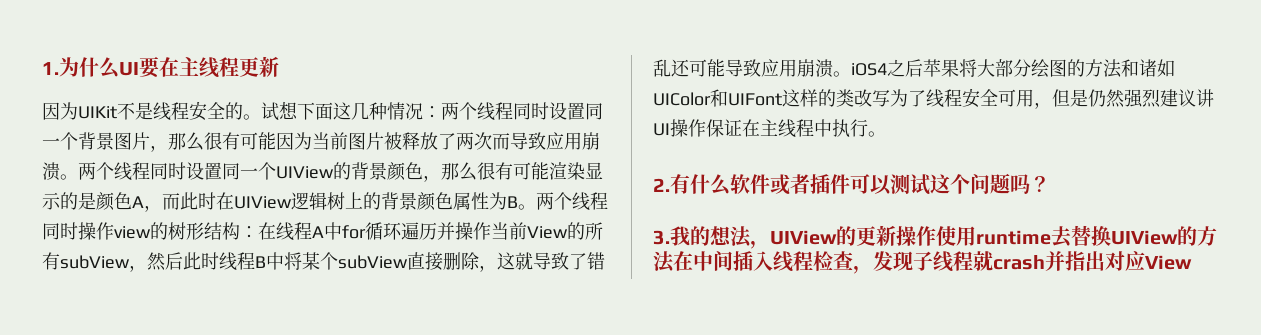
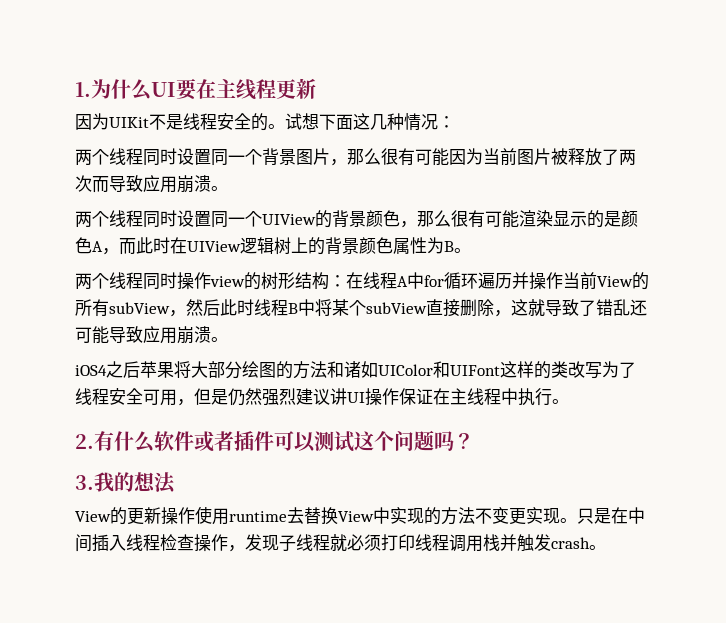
(441, 112) none -> (455, 122) //
(78, 177) none -> (228, 188) //
(536, 207) none -> (471, 250) //
(851, 74) none -> (228, 339) //
[750,230,837,249] ，UIView -> [75,511,111,522] // View
[1111,226,1217,246] [653,251,675,273] UIView的方法 -> [338,507,611,525] View中实现的方法不变更实现。只是
(853, 260) none -> [194,534,228,552] 操作
[993,251,1192,271] crash并指出对应View -> [347,534,606,552] 必须打印线程调用栈并触发crash。

